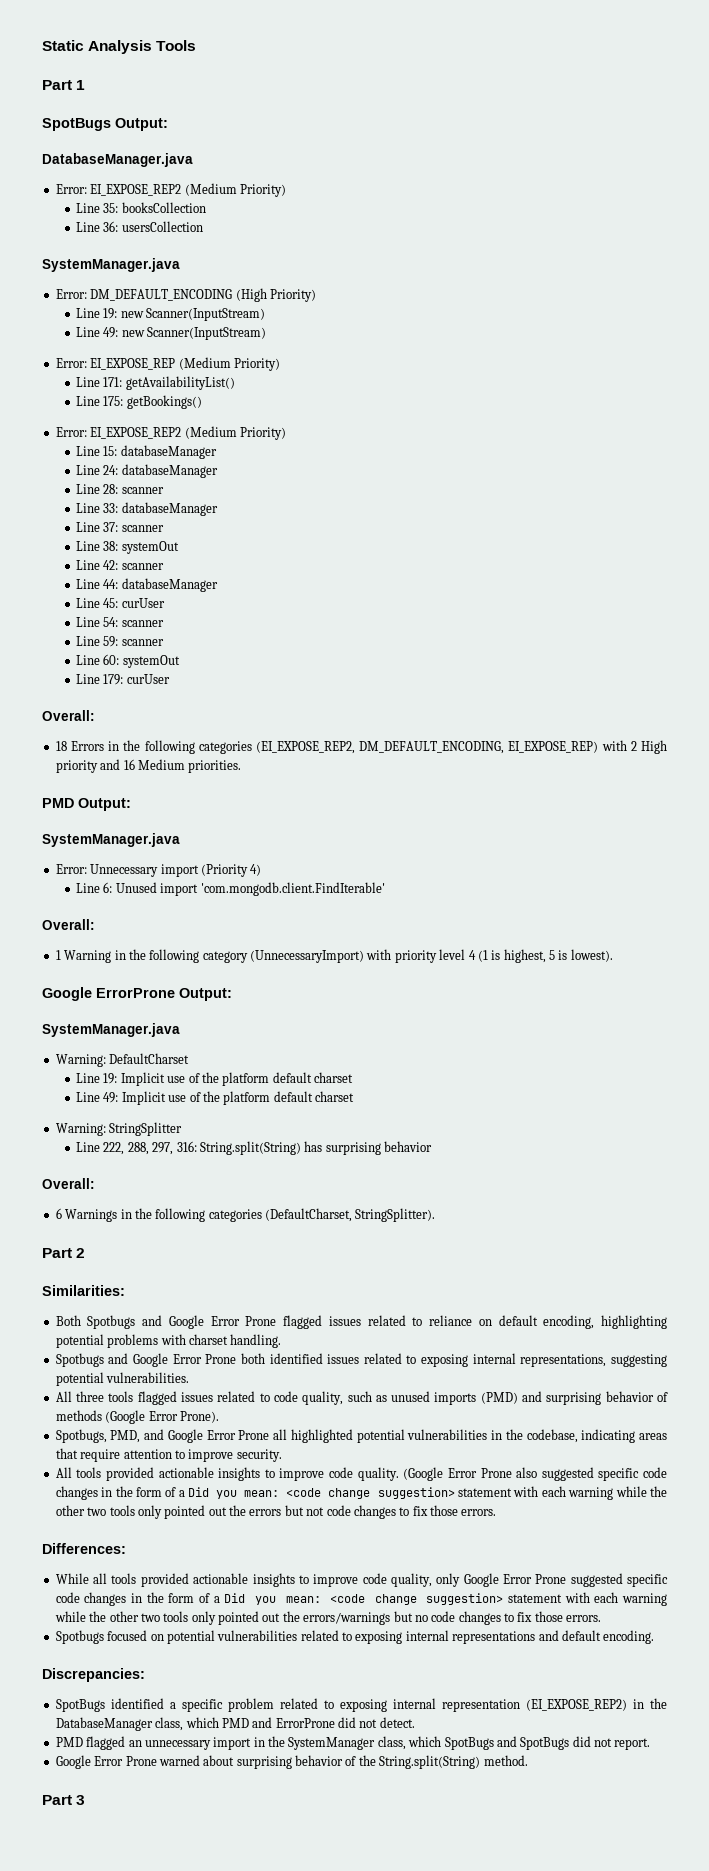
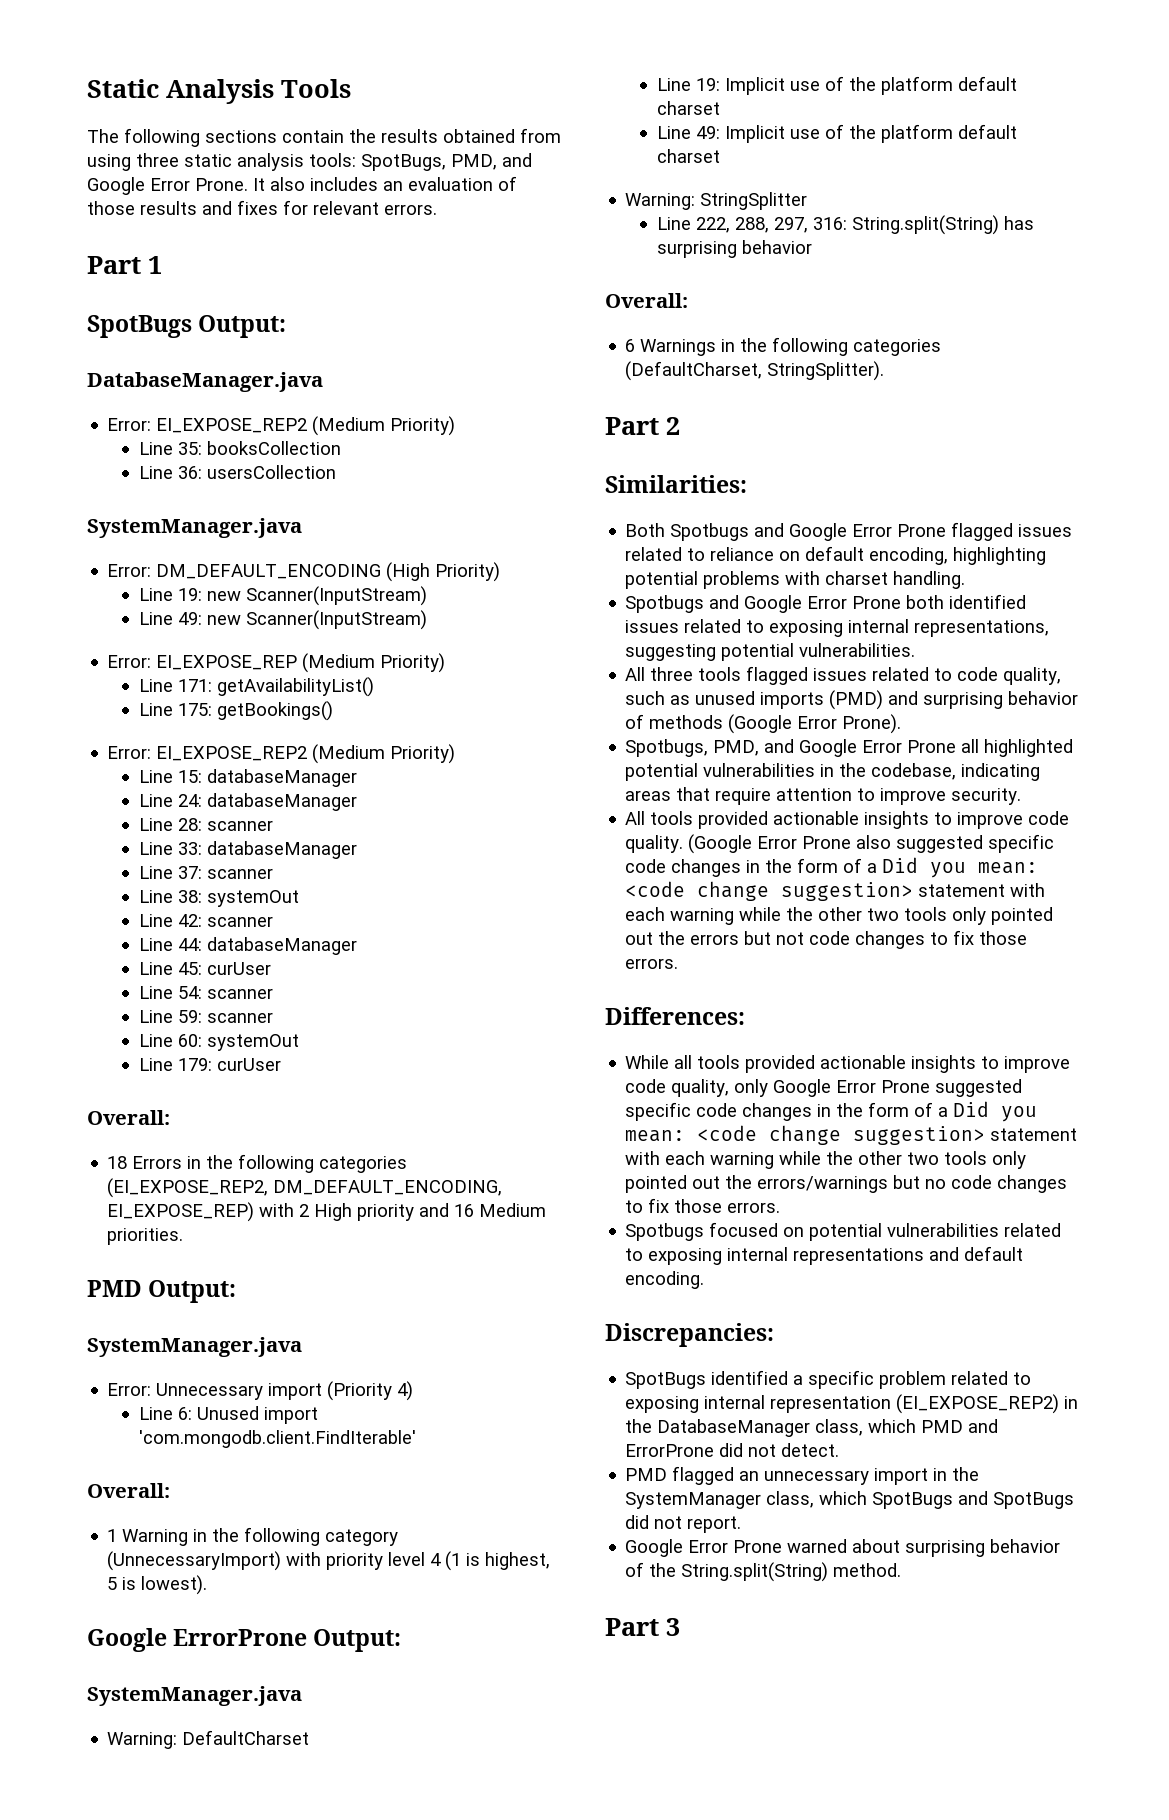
(197, 45) none -> [87,128,561,147] [87,153,532,171] [87,176,517,195] [87,200,437,215] // The following sections contain the results obtained from using three static analysis tools: SpotBugs, PMD, and Google Error Prone. It also includes an evaluation of those results and fixes for relevant errors.

